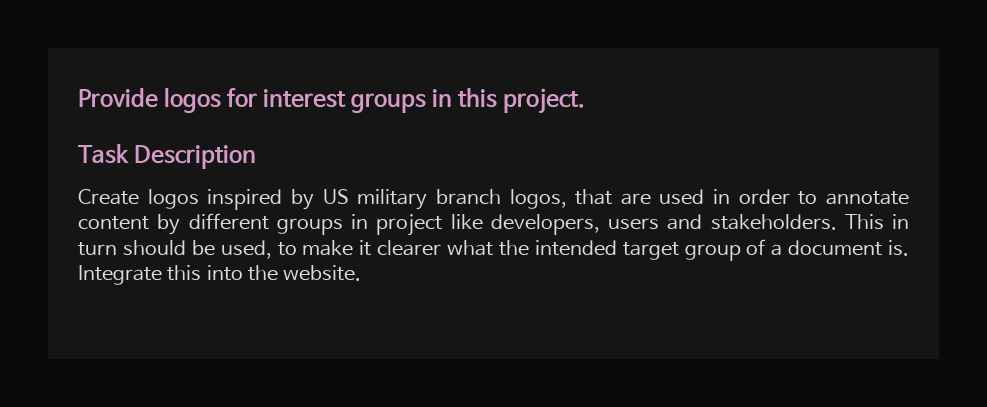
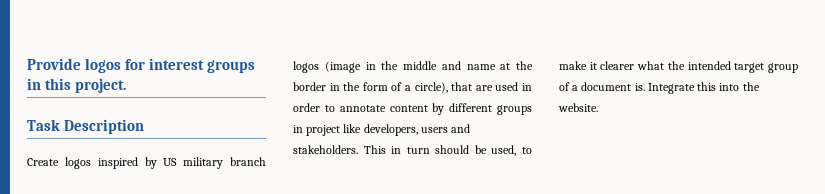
[509,189,567,209] logos, -> [293,61,533,73] [293,82,448,93] logos (image in the middle and name at the border in the form of a circle),

